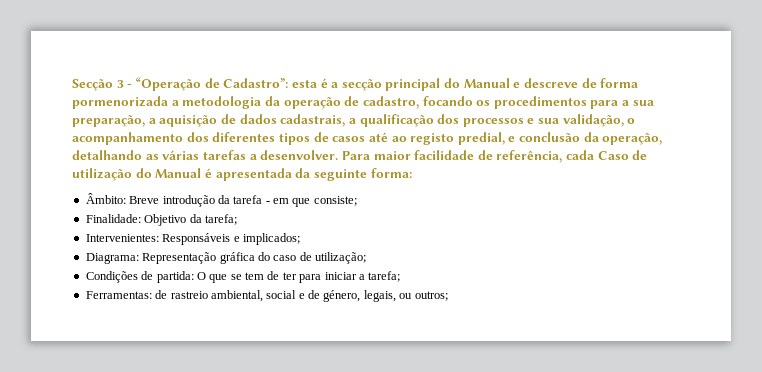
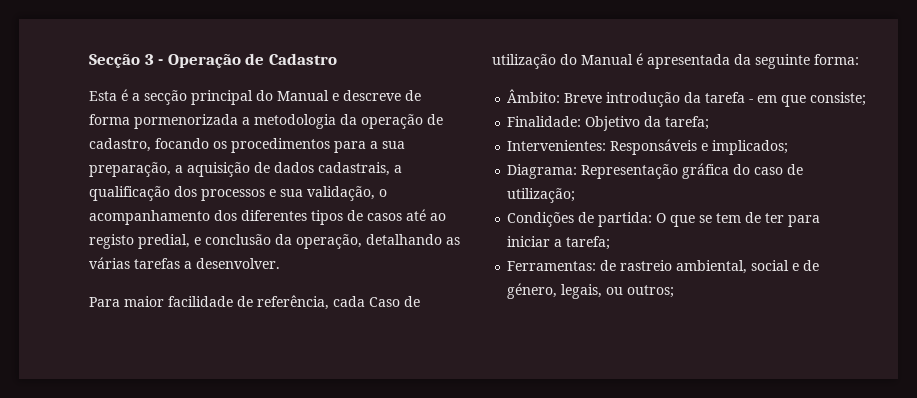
[135,77,317,91] “Operação de Cadastro”: esta -> [167,53,337,68] [89,91,117,101] Operação de Cadastro // Esta
(339, 155) none -> (280, 263) //

